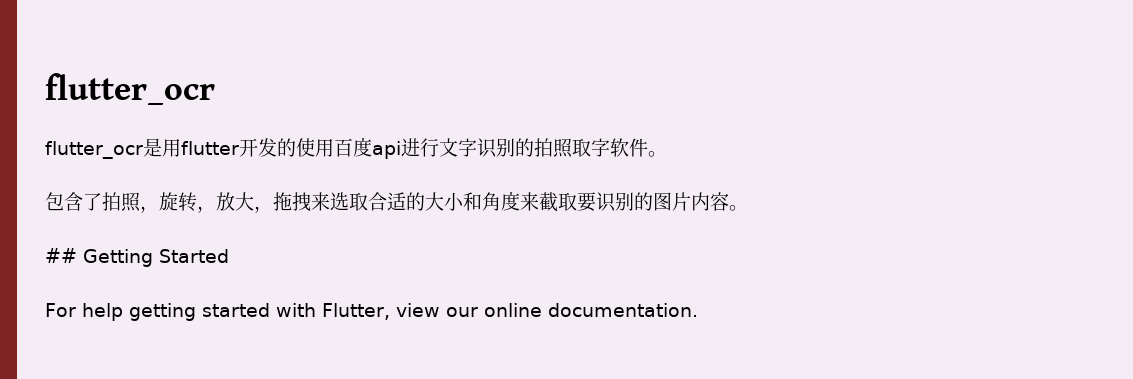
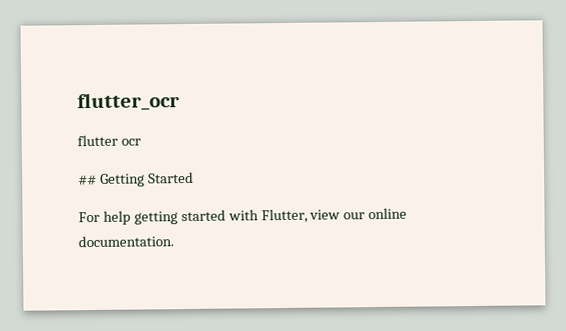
[45,138,667,159] [45,192,748,213] flutter_ocr是用flutter开发的使用百度api进行文字识别的拍照取字软件。 // 包含了拍照，旋转，放大，拖拽来选取合适的大小和角度来截取要识别的图片内容。 -> [77,134,141,147] flutter ocr

